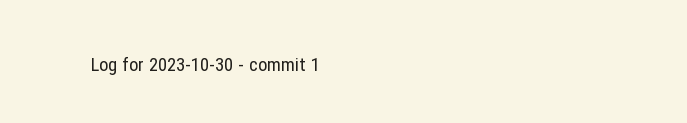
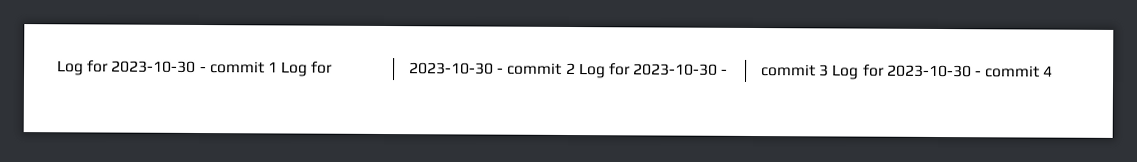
(320, 64) none -> [281,61,1054,80] Log for 2023-10-30 - commit 2 Log for 2023-10-30 - commit 3 Log for 2023-10-30 - commit 4

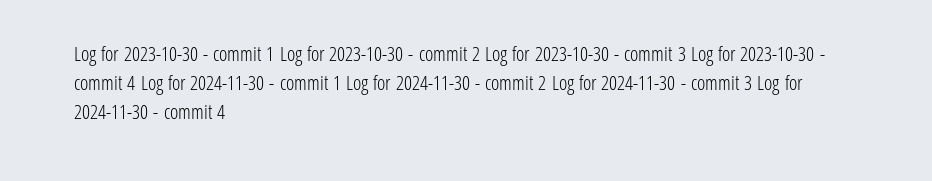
(1054, 71) none -> [140,75,803,95] [74,105,225,119] Log for 2024-11-30 - commit 1 Log for 2024-11-30 - commit 2 Log for 2024-11-30 - commit 3 Log for 2024-11-30 - commit 4

